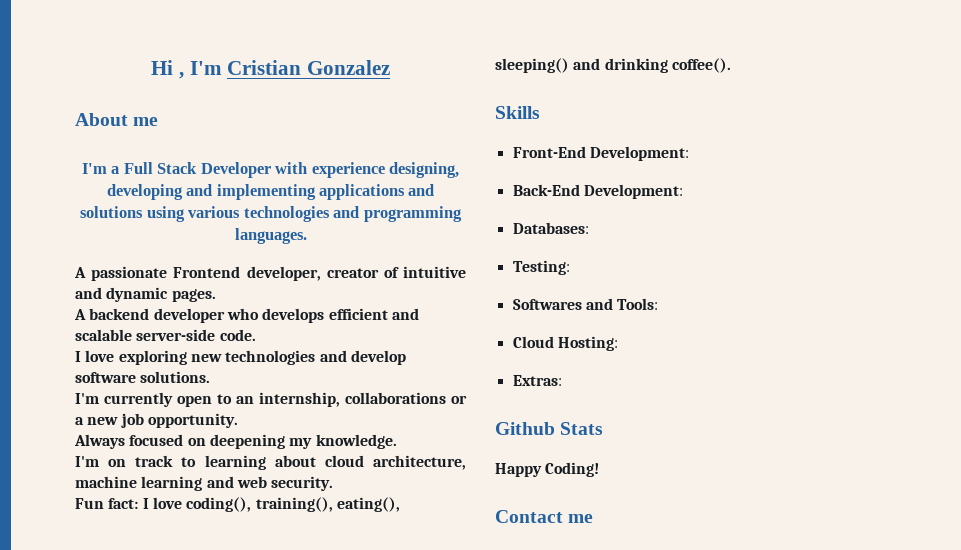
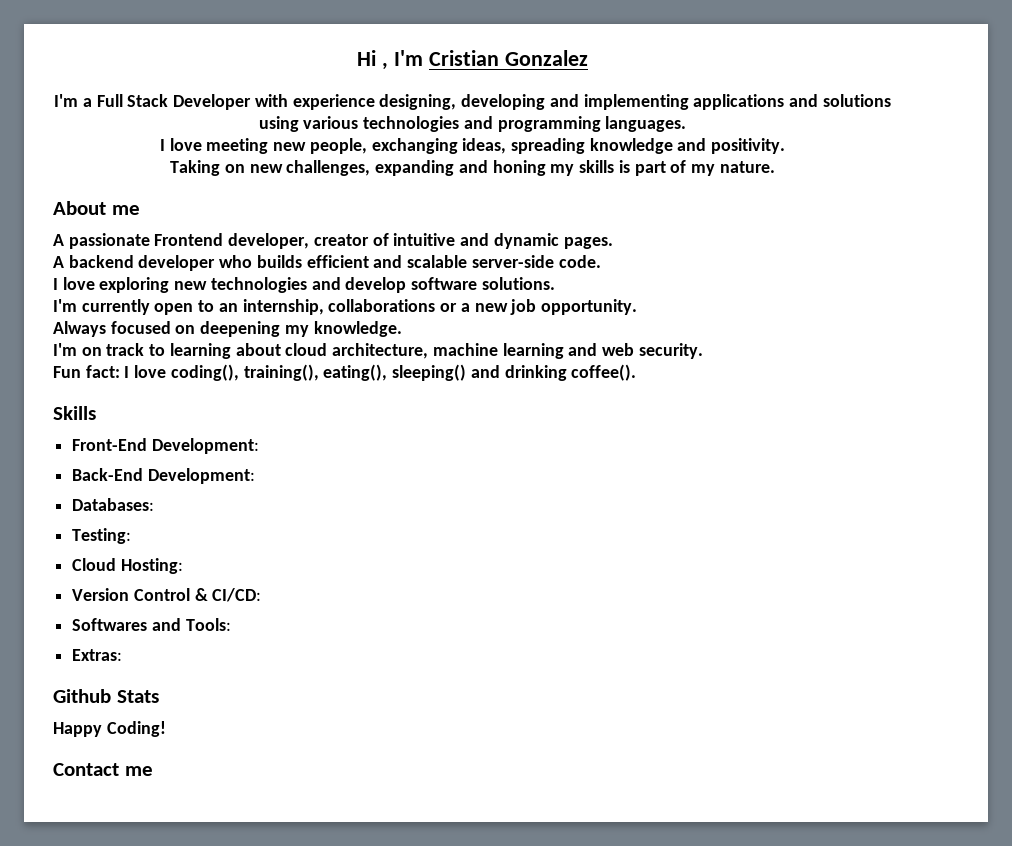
[75,113,159,126] // About me -> (588, 58) none
(307, 236) none -> [159,138,786,154] [170,160,775,176] [53,201,140,215] // I love meeting new people, exchanging ideas, spreading knowledge and positivity. // Taking on new challenges, expanding and honing my skills is part of my nature. // About me
[262,308,325,323] develops -> [256,255,302,268] builds
(570, 267) none -> [72,558,183,574] [72,588,262,602] // Cloud Hosting: // Version Control & CI/CD:
[512,336,618,351] // Cloud Hosting: -> (231, 624) none

